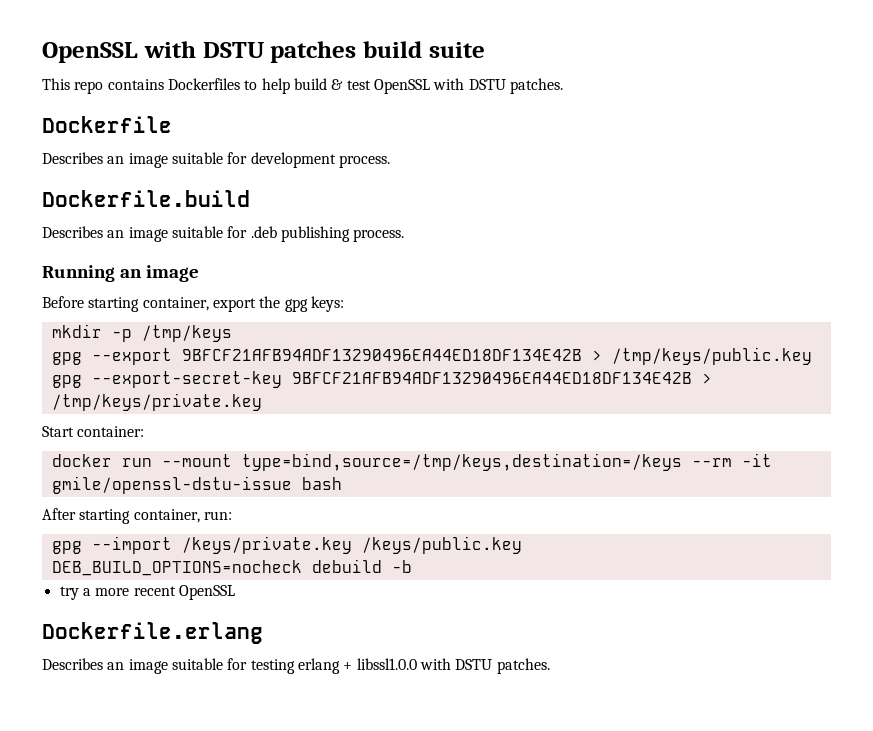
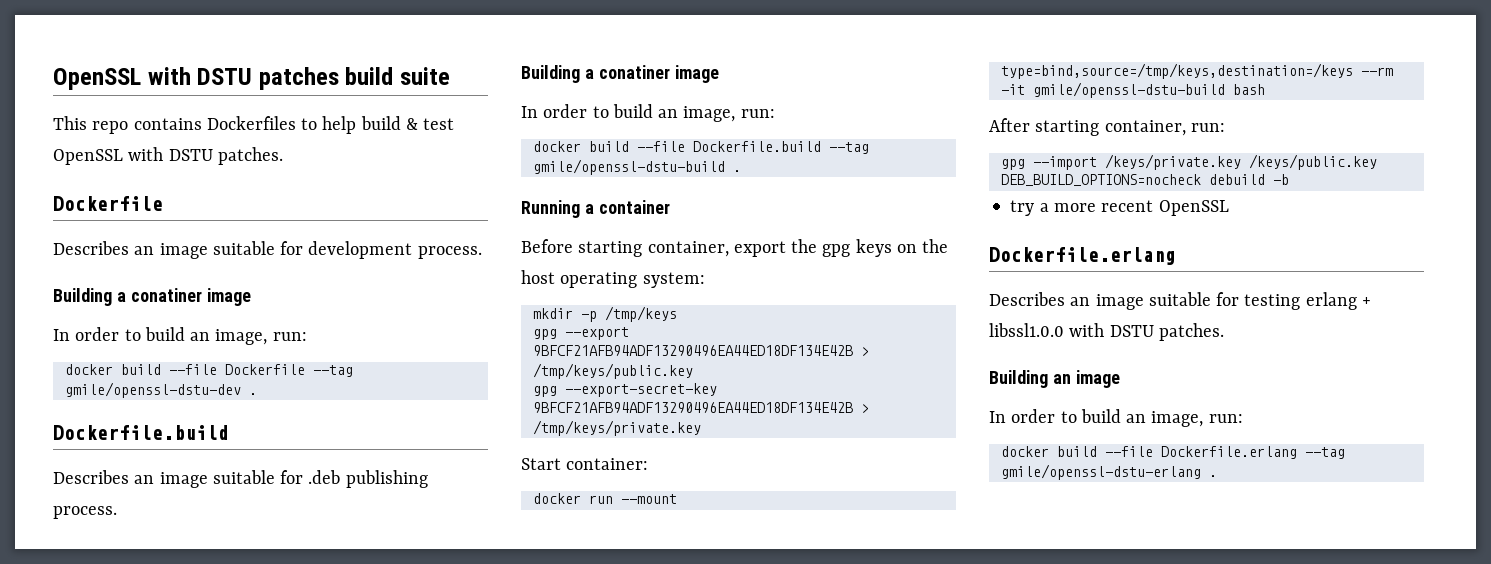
(390, 161) none -> [53,288,251,306] [53,327,307,345] [64,364,353,377] [64,382,257,398] // Building a conatiner image // In order to build an image, run: // docker build --file Dockerfile --tag gmile/openssl-dstu-dev .
(405, 235) none -> [521,65,719,83] [521,104,775,122] [532,141,869,154] [532,159,741,175] // Building a conatiner image // In order to build an image, run: // docker build --file Dockerfile.build --tag gmile/openssl-dstu-build .
[119,265,199,282] an image -> [584,200,670,214] a container
[310,296,344,312] keys: -> [855,239,949,257] [521,270,705,288] keys on the host operating system:
[51,476,292,494] gmile/openssl-dstu-issue -> [1032,82,1225,98] gmile/openssl-dstu-build
(550, 666) none -> [989,370,1120,388] [989,409,1243,427] [1000,446,1345,459] [1000,464,1217,480] // Building an image // In order to build an image, run: // docker build --file Dockerfile.erlang --tag gmile/openssl-dstu-erlang .

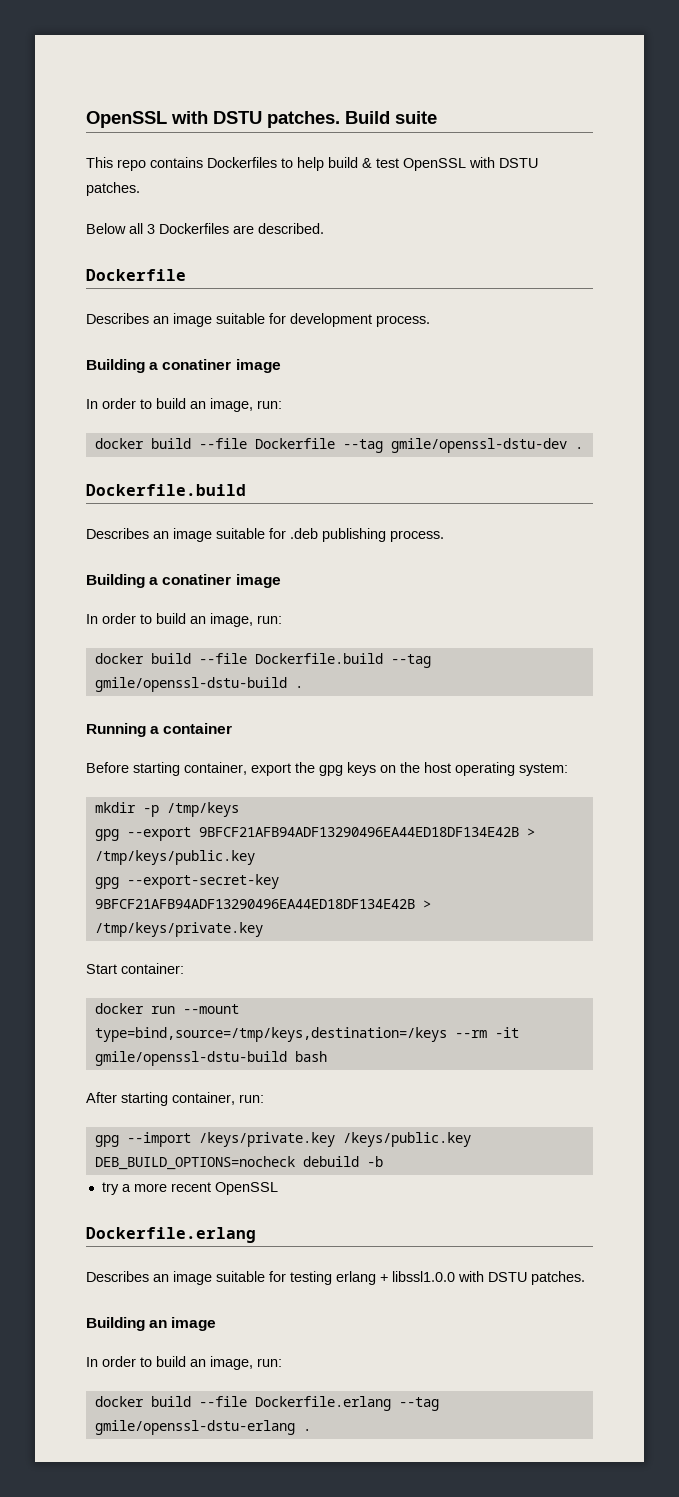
[53,67,394,90] OpenSSL with DSTU patches build -> [86,111,390,128] OpenSSL with DSTU patches. Build
(283, 156) none -> [86,223,324,234] // Below all 3 Dockerfiles are described.

